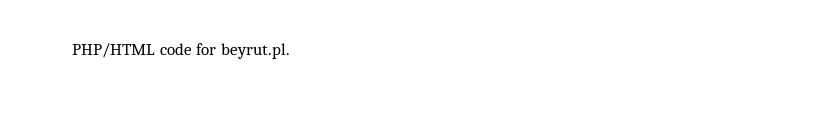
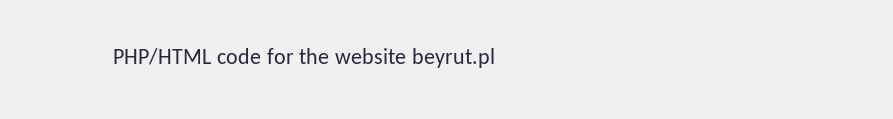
[220,43,290,59] beyrut.pl. -> [299,48,496,68] the website beyrut.pl

